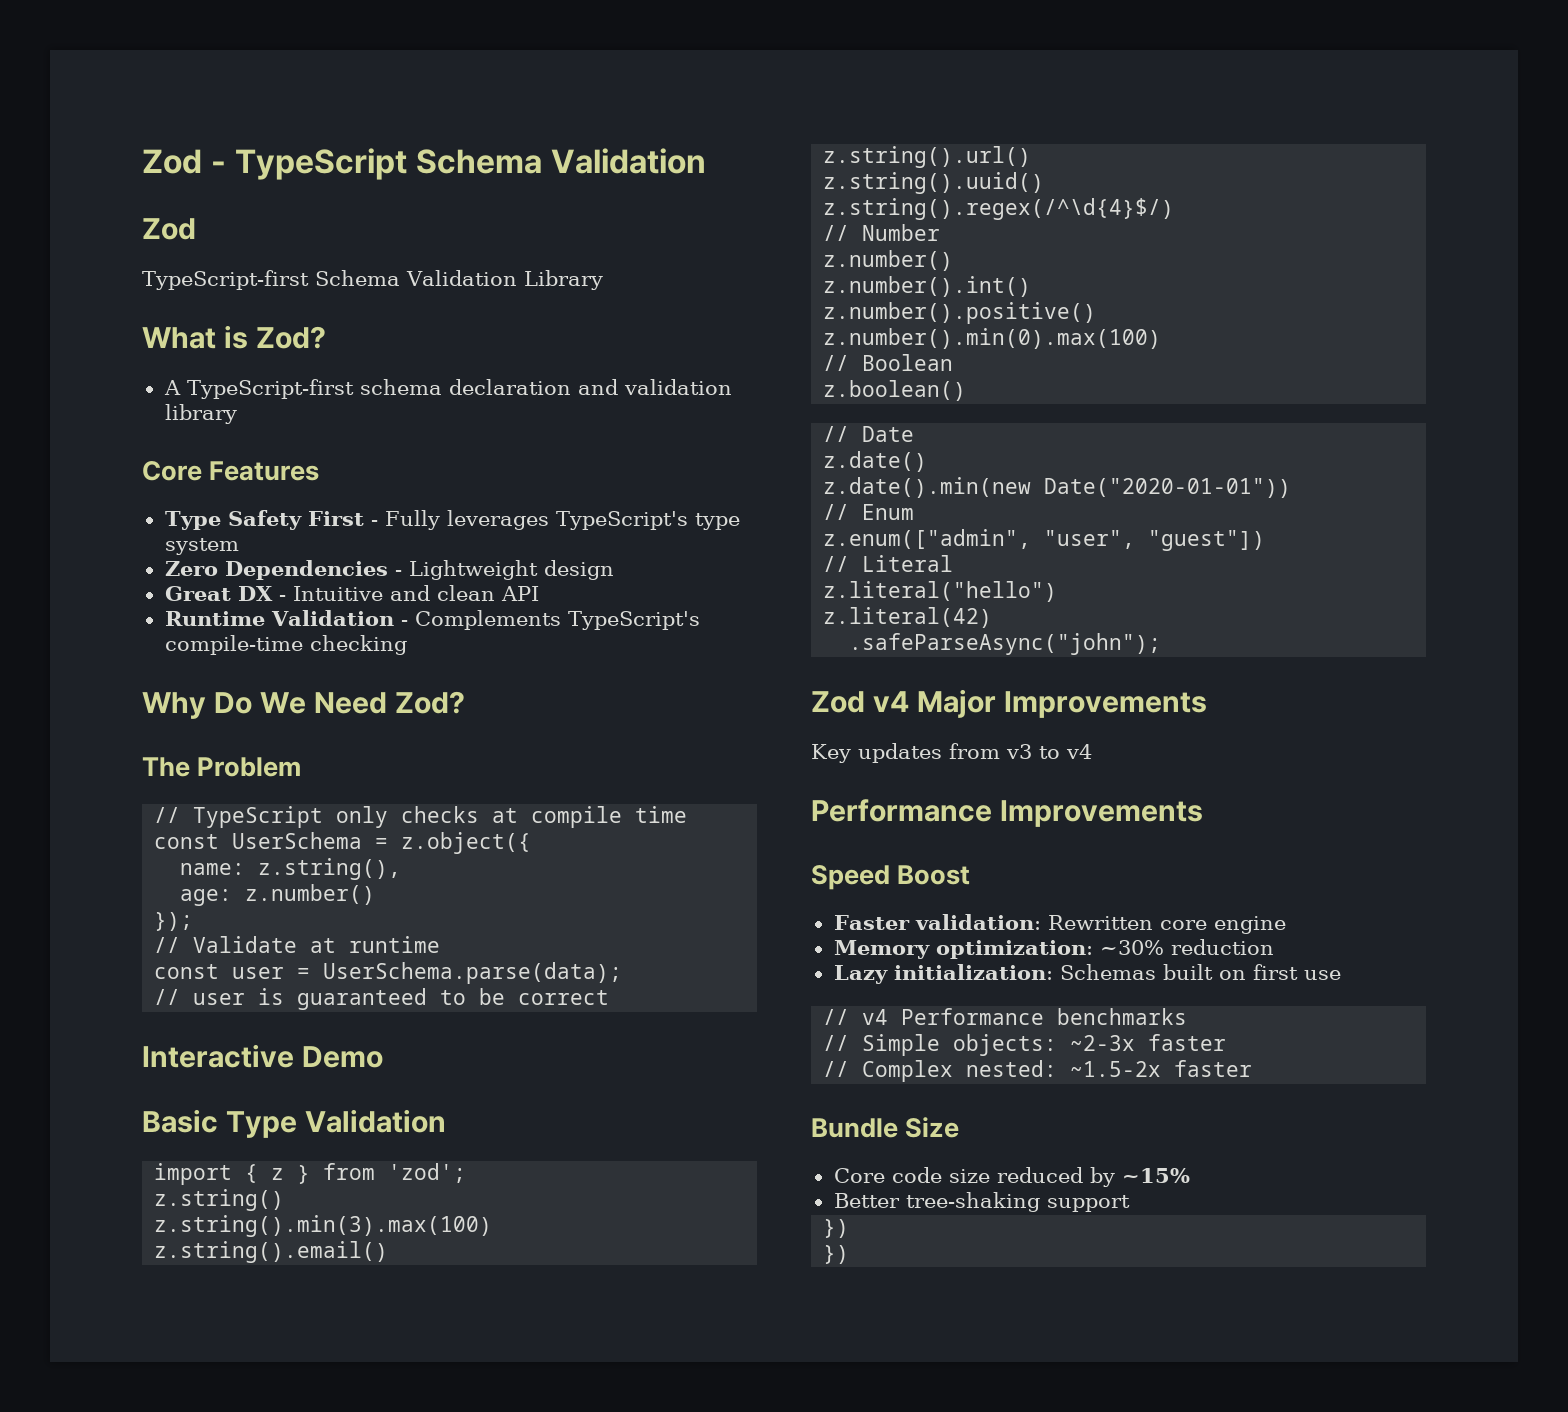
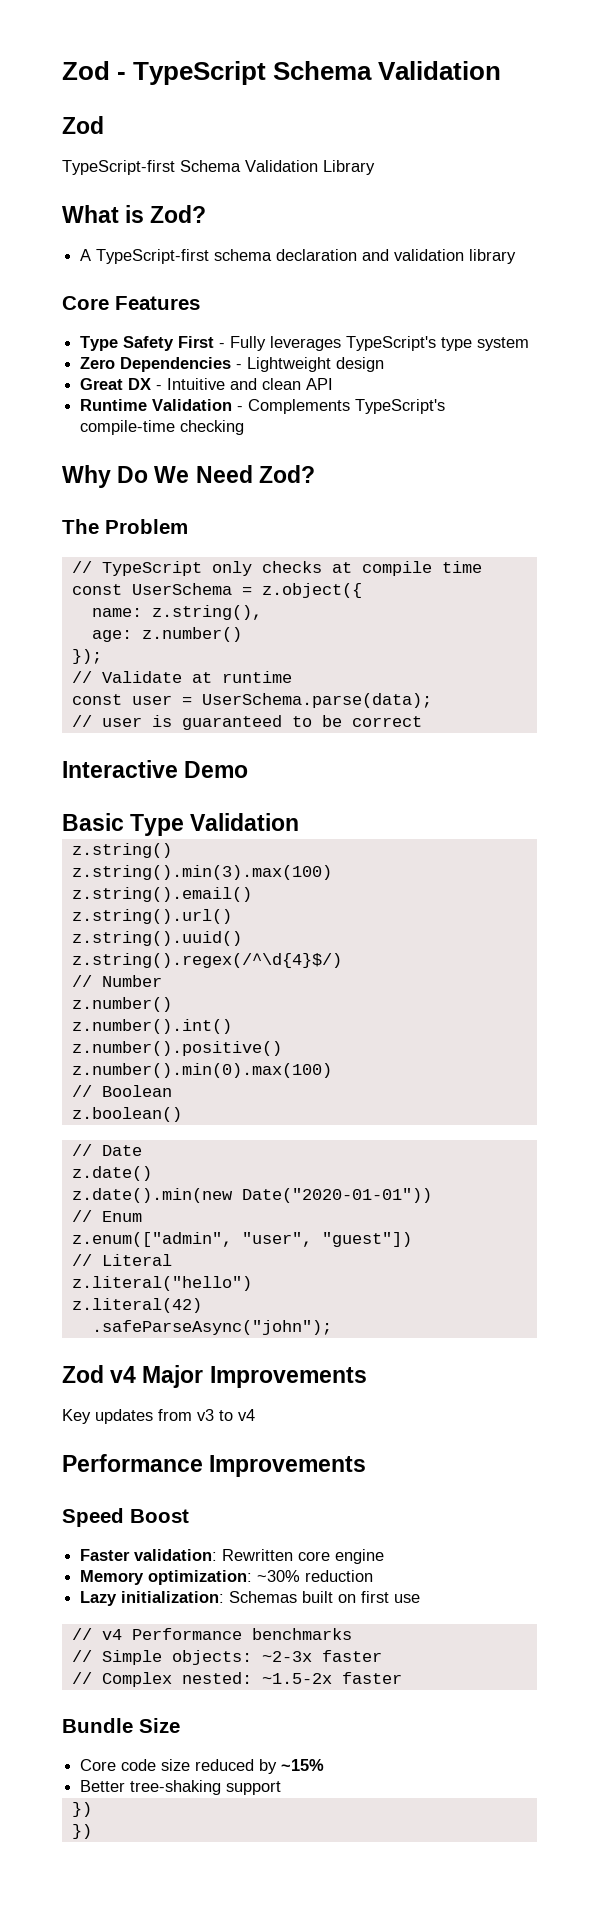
[154,1163,467,1185] // import { z } from 'zod'; -> (300, 822) none

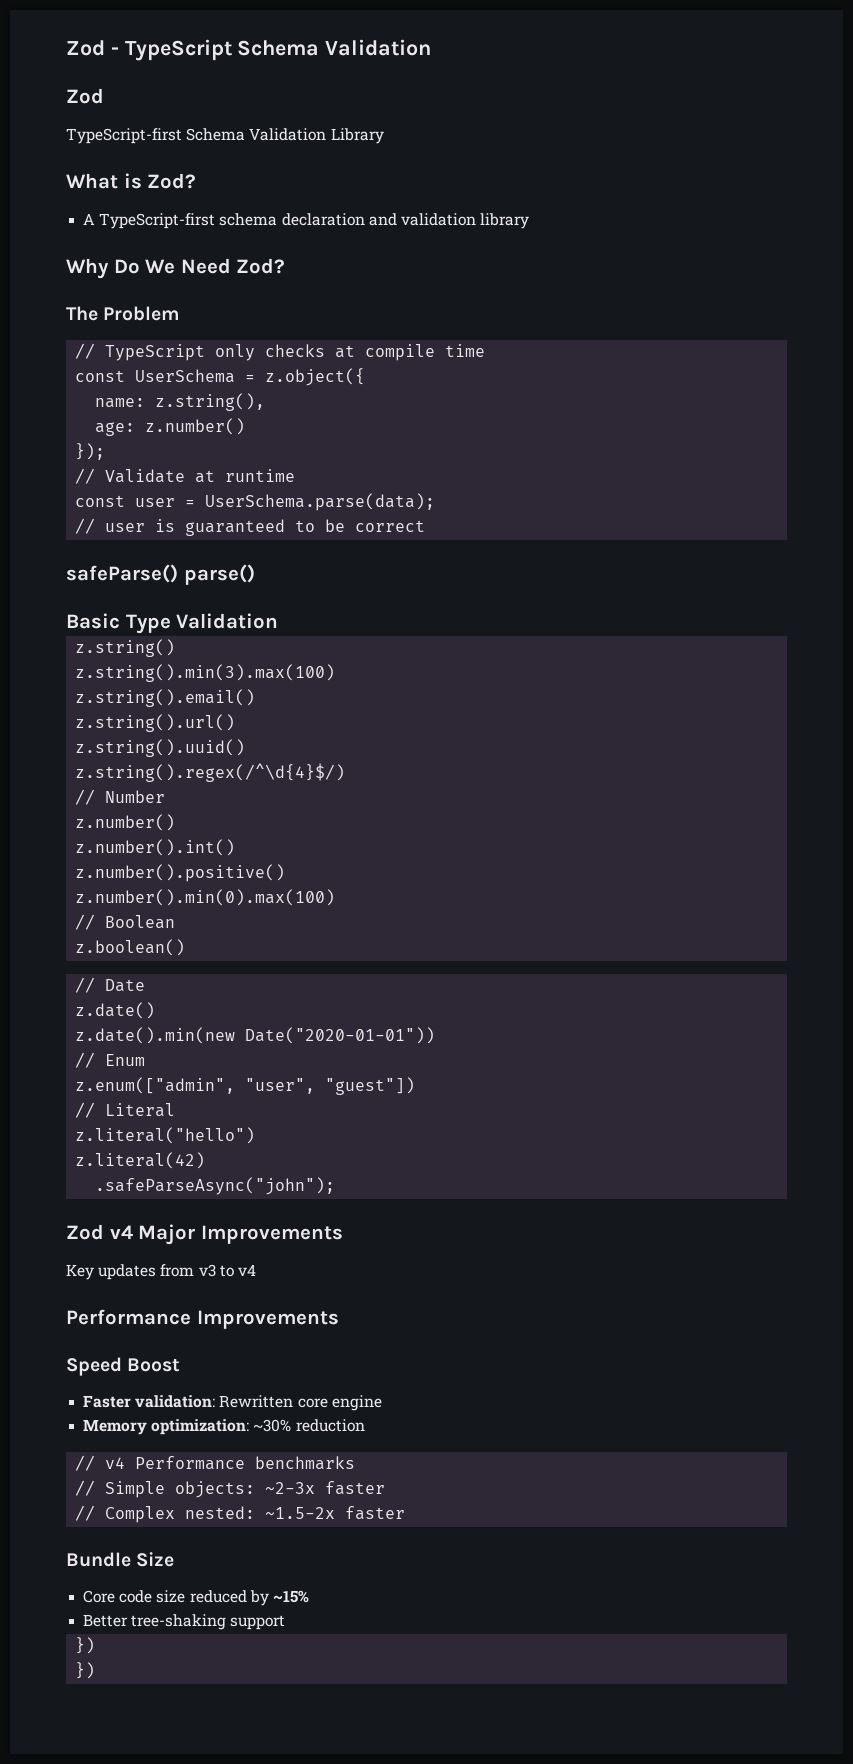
[62,296,200,310] [80,336,530,351] [80,357,385,372] [80,378,334,390] [80,399,446,414] [80,420,245,435] // Core Features // Type Safety First - Fully leverages TypeScript's type system // Zero Dependencies - Lightweight design // Great DX - Intuitive and clean API // Runtime Validation - Complements TypeScript's compile-time checking -> (530, 221) none
[62,760,249,778] Interactive Demo -> [66,564,255,585] safeParse() parse()
[80,1591,421,1606] // Lazy initialization: Schemas built on first use -> (365, 1425) none

